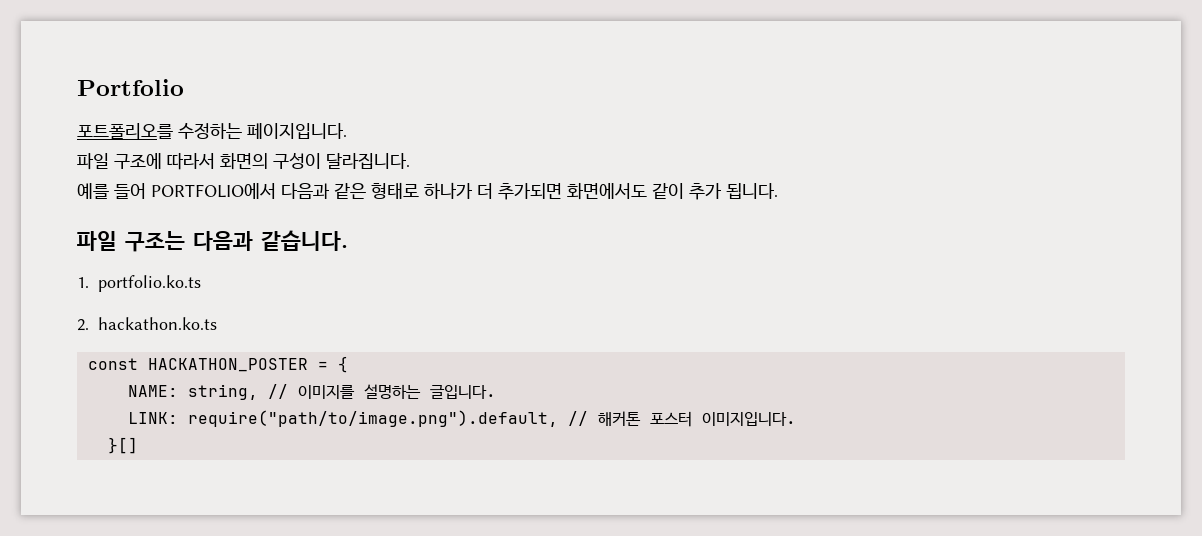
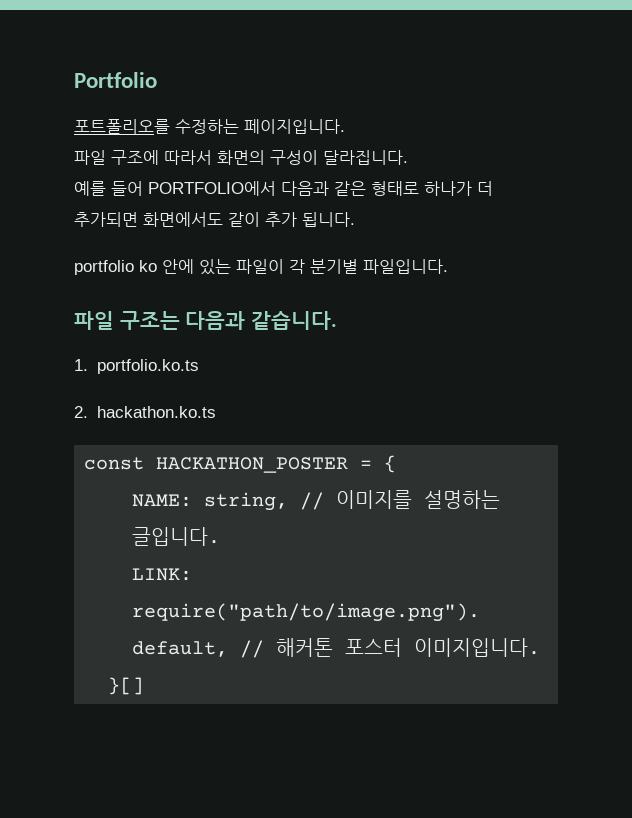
(778, 191) none -> [74,259,448,275] // portfolio ko 안에 있는 파일이 각 분기별 파일입니다.

